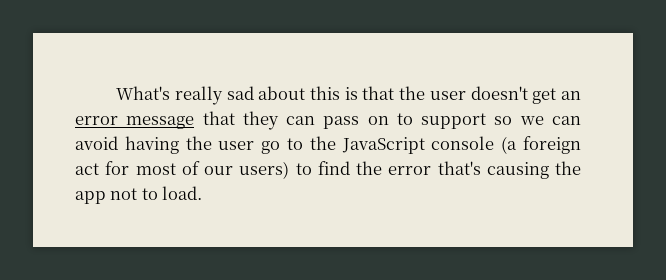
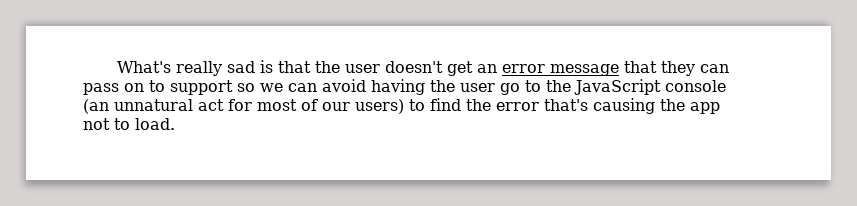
[258,86,341,100] about this -> (256, 67) none
[501,136,582,154] (a foreign -> [83,99,193,114] (an unnatural

